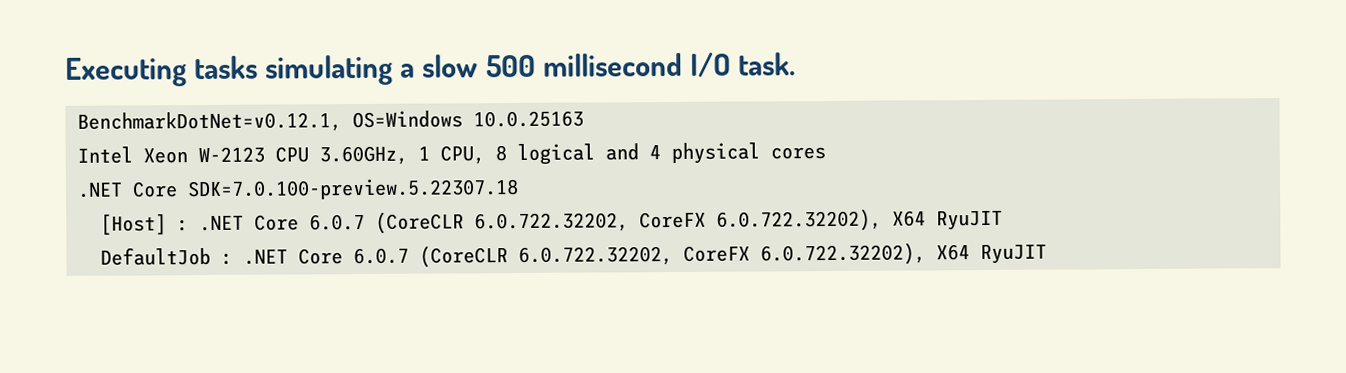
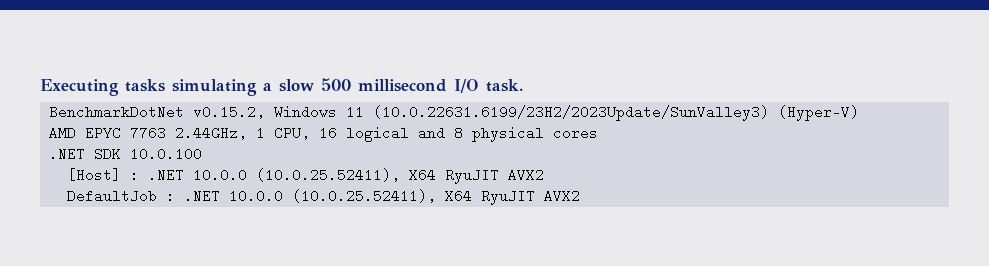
[77,110,585,133] [77,145,409,166] BenchmarkDotNet=v0.12.1, OS=Windows 10.0.25163 // Intel Xeon W-2123 CPU 3.60GHz, -> [49,105,860,121] [49,126,248,140] BenchmarkDotNet v0.15.2, Windows 11 (10.0.22631.6199/23H2/2023Update/SunValley3) (Hyper-V) // AMD EPYC 7763 2.44GHz,
[495,145,508,162] 8 -> [319,126,338,140] 16
[649,145,662,160] 4 -> [454,126,464,140] 8
[132,177,520,201] Core SDK=7.0.100-preview.5.22307.18 -> [94,147,203,161] SDK 10.0.100
[254,208,1004,234] Core 6.0.7 (CoreCLR 6.0.722.32202, CoreFX 6.0.722.32202), X64 RyuJIT -> [193,168,545,184] 10.0.0 (10.0.25.52411), X64 RyuJIT AVX2
[298,242,1048,268] Core 6.0.7 (CoreCLR 6.0.722.32202, CoreFX 6.0.722.32202), X64 RyuJIT -> [229,189,581,205] 10.0.0 (10.0.25.52411), X64 RyuJIT AVX2

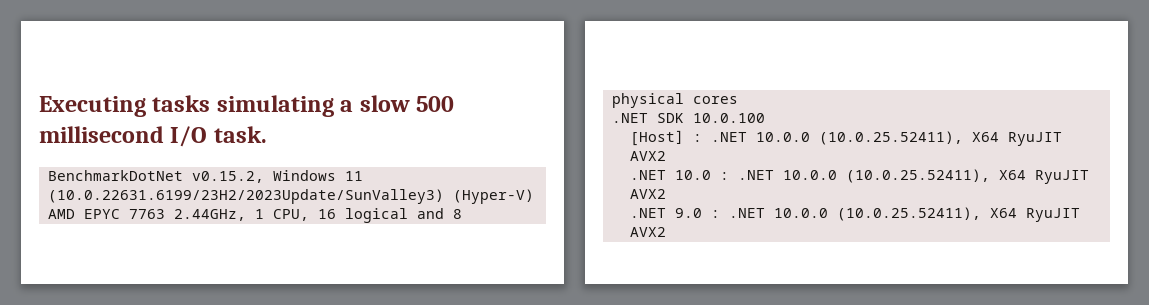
[67,189,581,205] DefaultJob : .NET 10.0.0 (10.0.25.52411), X64 RyuJIT AVX2 -> [630,169,1089,184] [630,189,666,199] [630,207,1080,222] [630,227,666,237] .NET 10.0 : .NET 10.0.0 (10.0.25.52411), X64 RyuJIT AVX2 // .NET 9.0 : .NET 10.0.0 (10.0.25.52411), X64 RyuJIT AVX2

